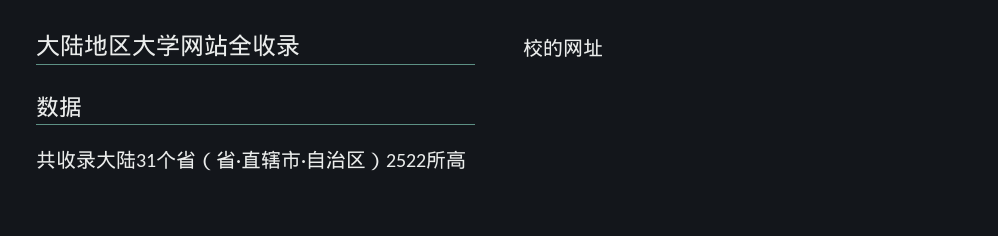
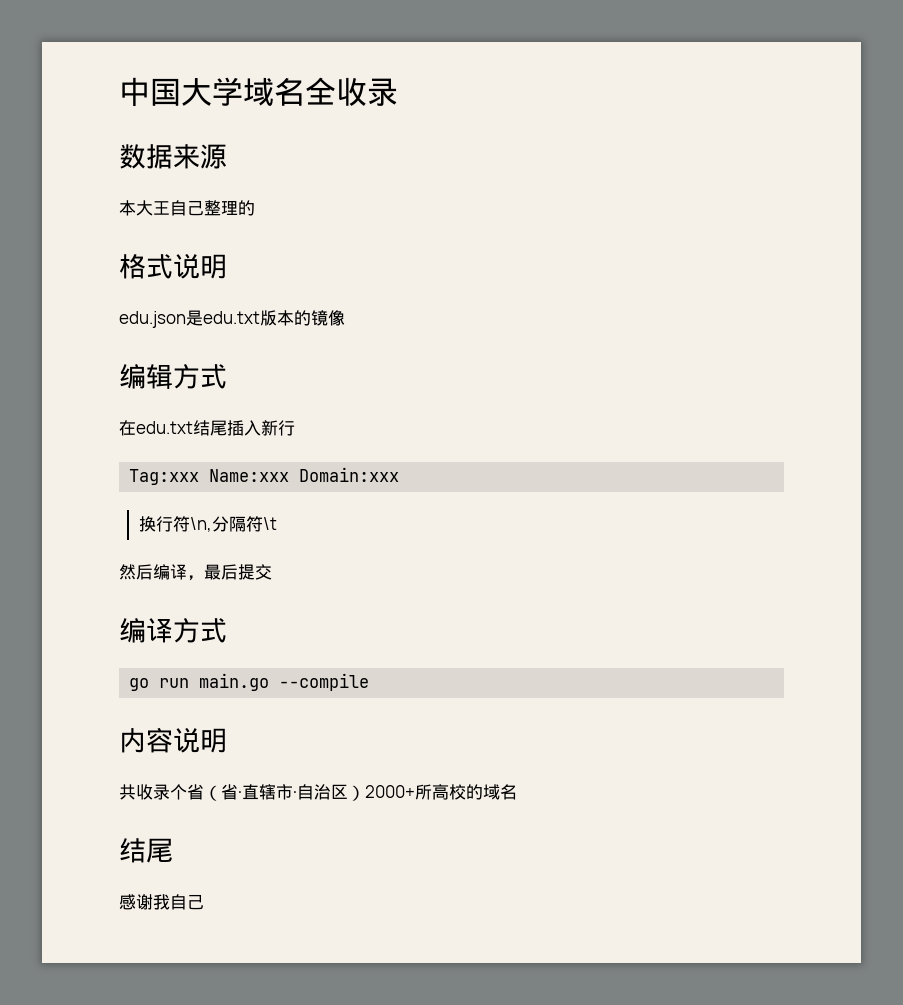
[36,34,228,57] 大陆地区大学网站 -> [119,77,305,107] 中国大学域名
(82, 107) none -> [173,144,227,169] [119,200,255,216] [119,253,227,279] [119,310,345,328] [119,364,227,389] [119,420,295,436] [129,467,400,485] [138,516,277,532] [119,564,272,581] [119,618,227,643] [129,673,370,691] [119,727,227,753] 来源 // 本大王自己整理的 // 格式说明 // edu.json是edu.txt版本的镜像 // 编辑方式 // 在edu.txt结尾插入新行 // Tag:xxx Name:xxx Domain:xxx // 换行符\n,分隔符\t // 然后编译，最后提交 // 编译方式 // go run main.go --compile // 内容说明
[96,150,156,169] 大陆31 -> (170, 792) none
[386,154,426,167] 2522 -> [365,785,415,798] 2000+
[563,39,603,57] 网址 -> [483,784,517,800] [119,838,173,863] [119,894,204,910] 域名 // 结尾 // 感谢我自己

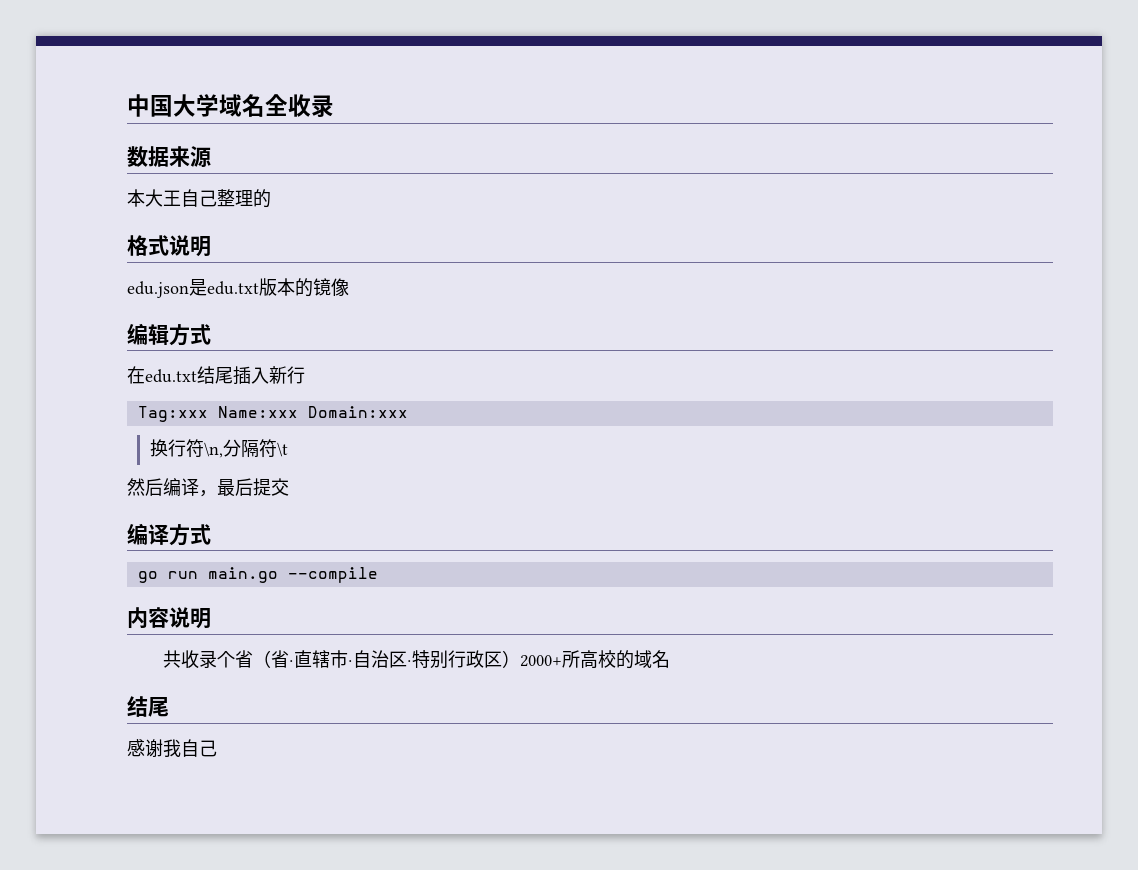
(348, 791) none -> [407,650,503,669] ·特别行政区

